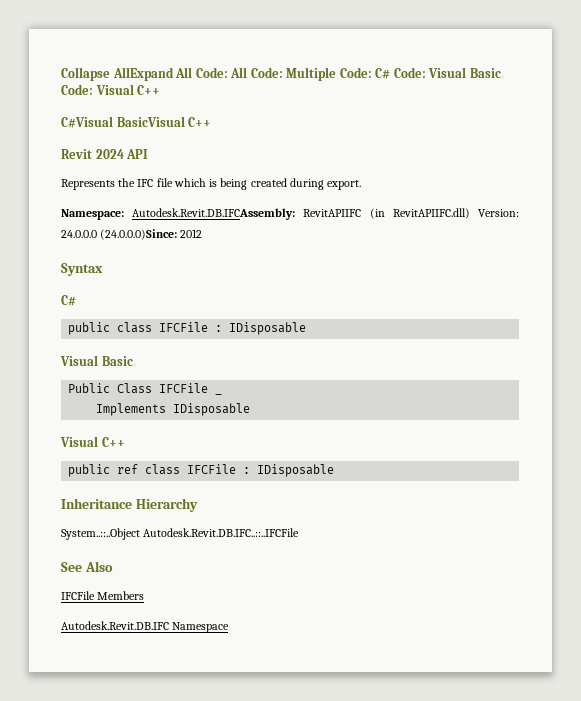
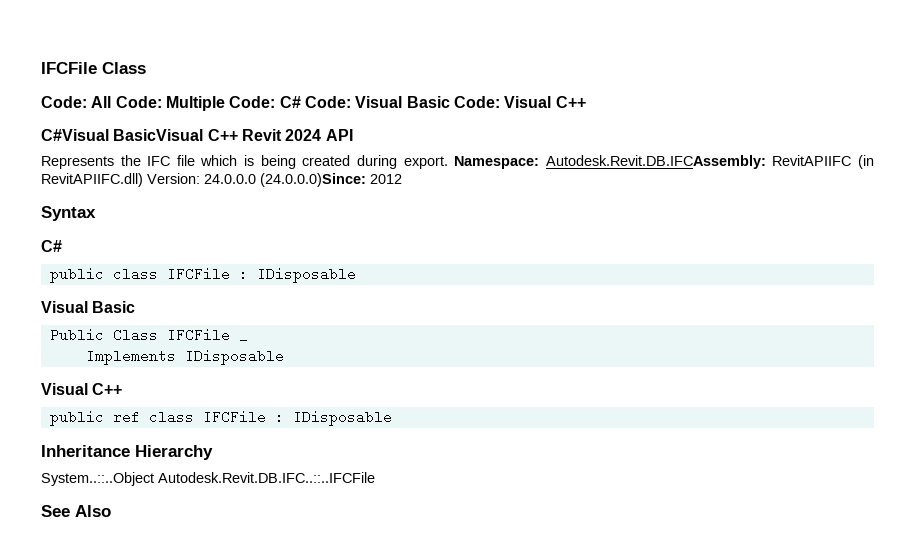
[61,67,193,81] Collapse AllExpand All -> [41,62,146,74] IFCFile Class //
(212, 122) // -> (238, 135) none
(362, 185) // -> (448, 162) none
[61,591,145,600] [61,621,230,633] // IFCFile Members // Autodesk.Revit.DB.IFC Namespace -> (111, 511) none

